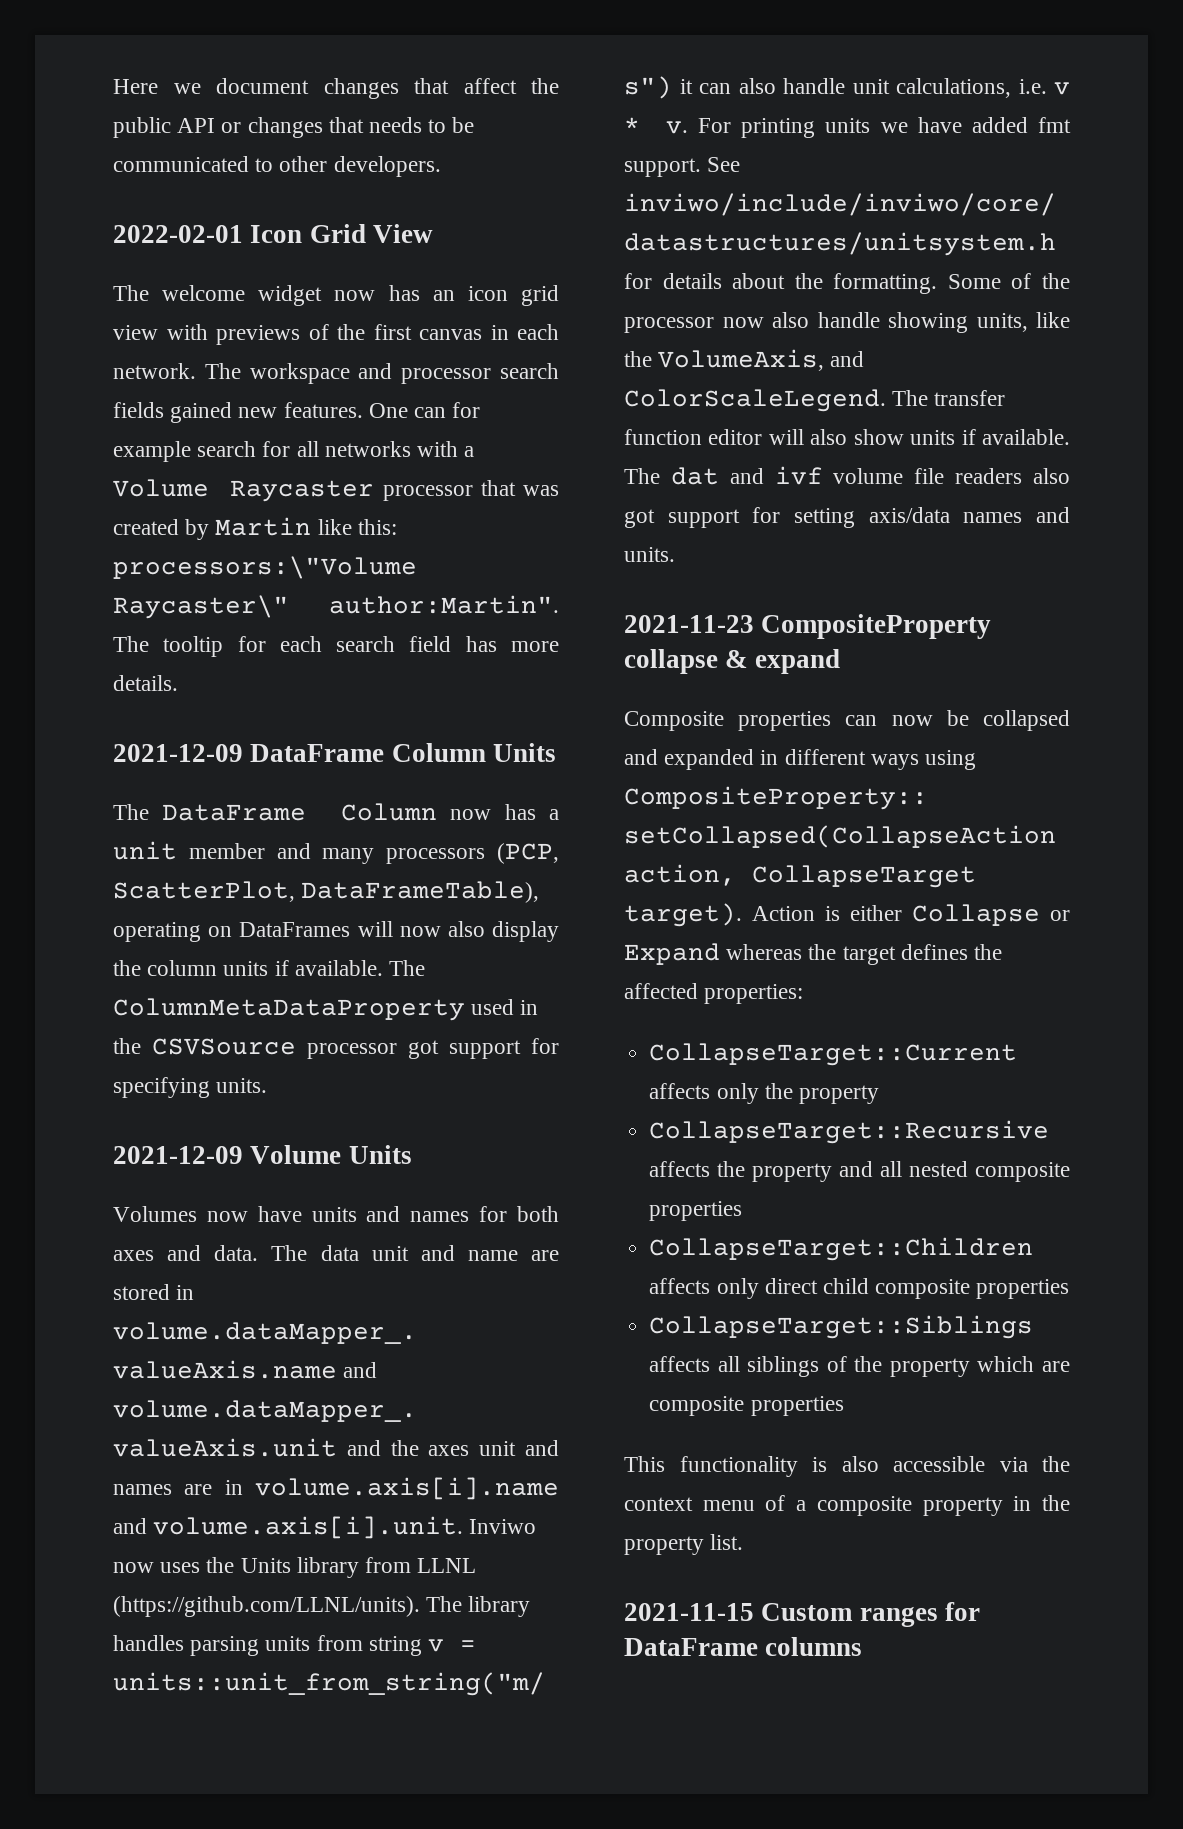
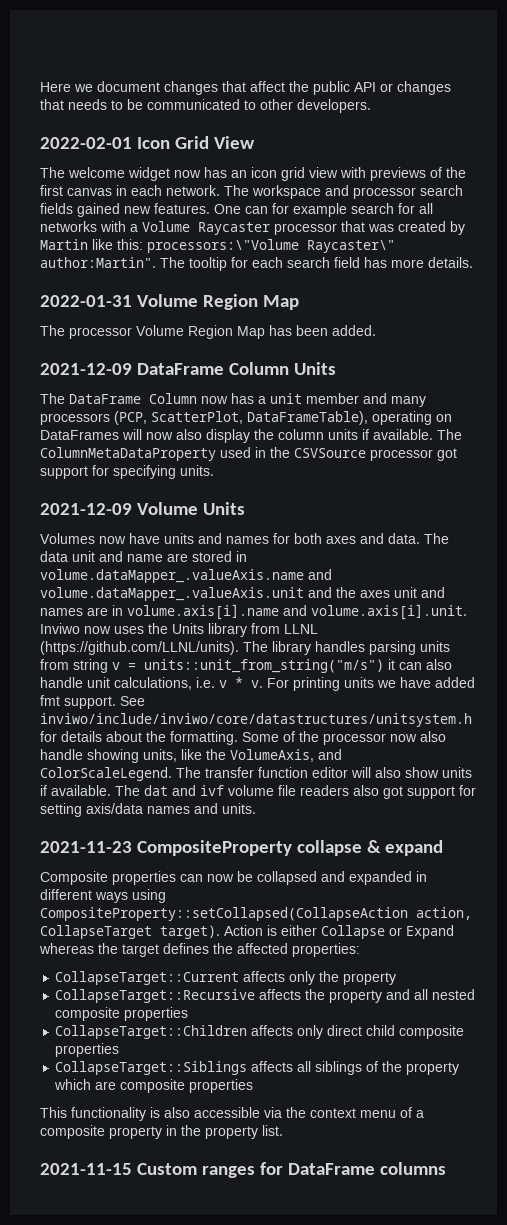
(178, 683) none -> [40,294,299,310] [40,325,376,339] // 2022-01-31 Volume Region Map // The processor Volume Region Map has been added.

